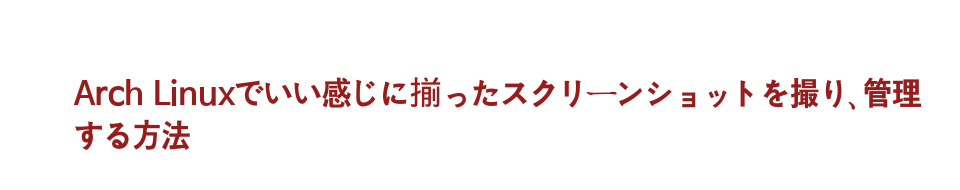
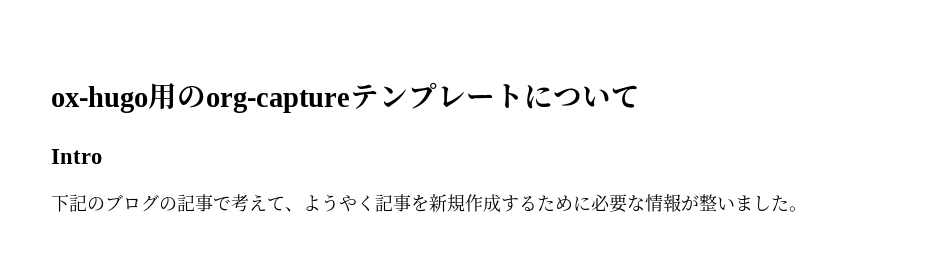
[73,77,922,110] [74,119,190,151] Arch Linuxでいい感じに揃ったスクリーンショットを撮り、管理する方法 -> [51,82,640,113] [51,149,102,164] [51,193,807,213] ox-hugo用のorg-captureテンプレートについて // Intro // 下記のブログの記事で考えて、ようやく記事を新規作成するために必要な情報が整いました。

